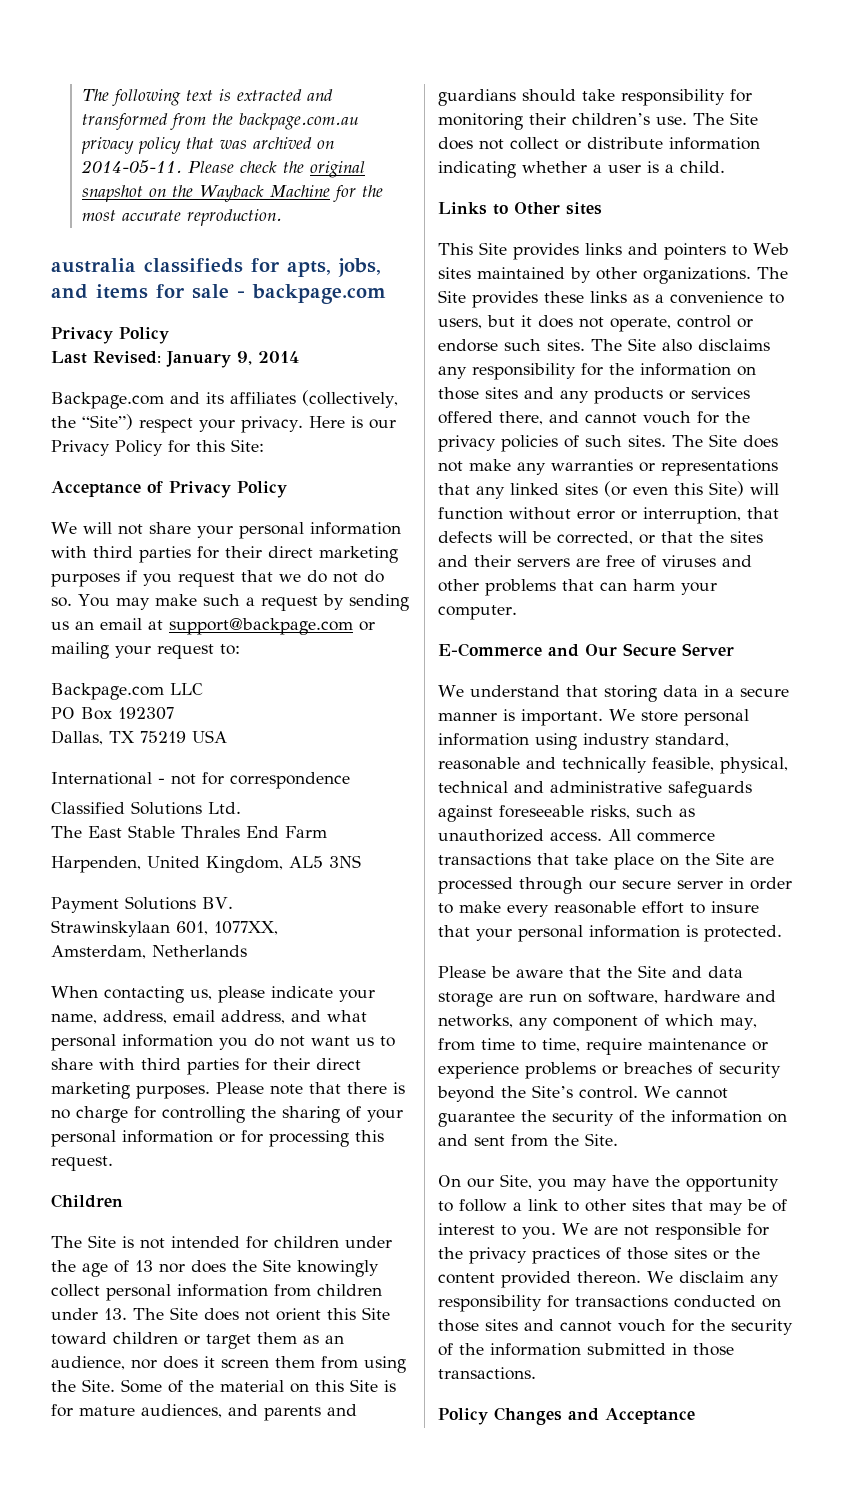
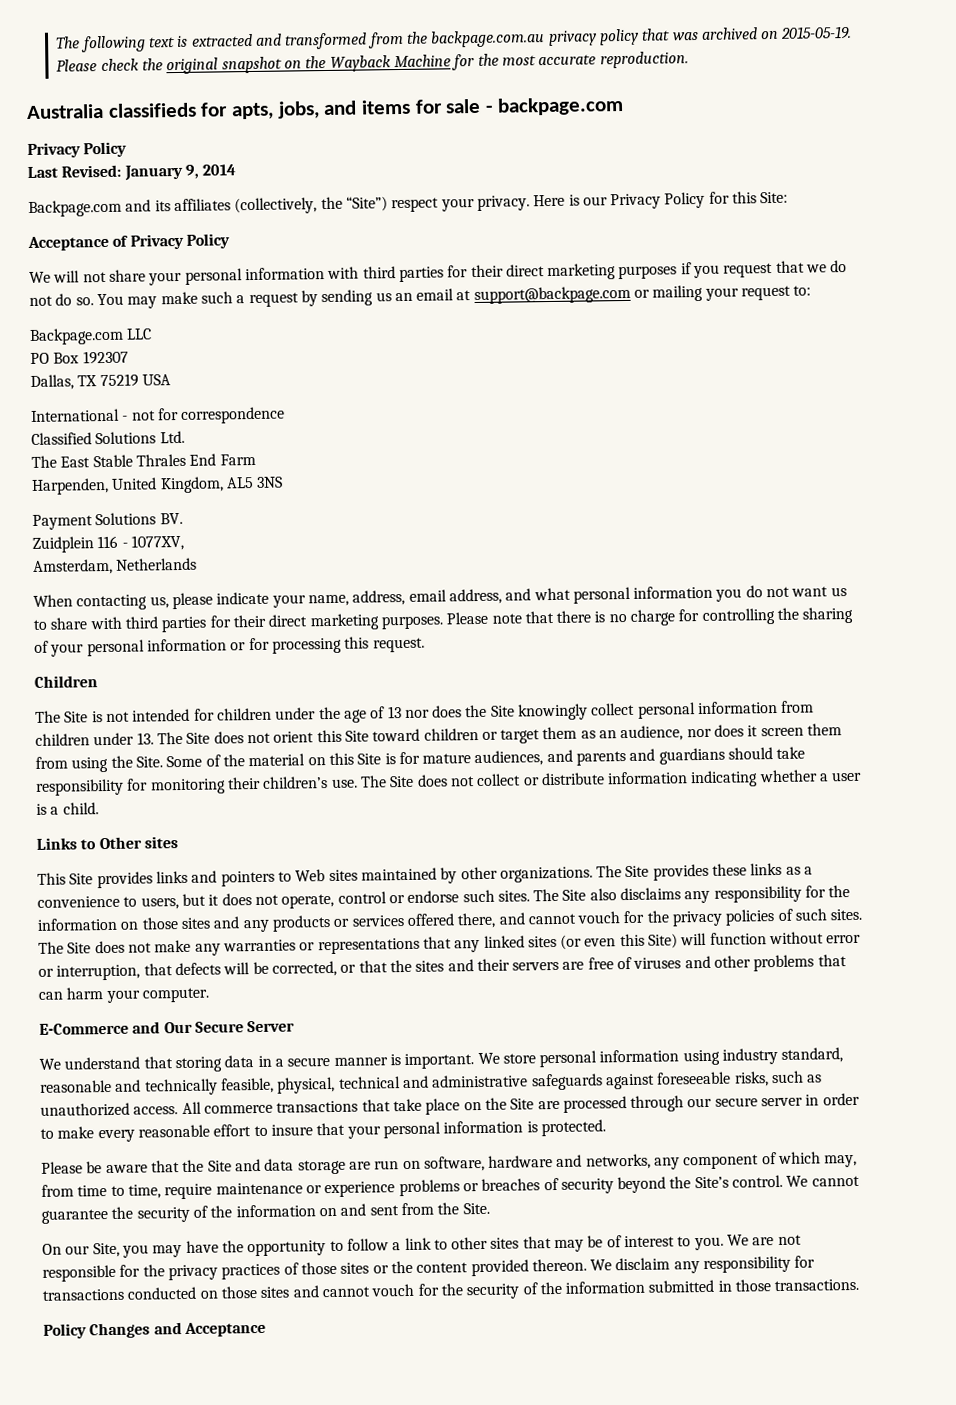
[80,160,182,174] 2014-05-11. -> [780,25,853,40] 2015-05-19.
[51,258,136,273] australia -> [26,103,104,120] Australia
[51,920,278,937] Strawinskylaan 601, 1077XX, -> [32,534,184,553] Zuidplein 116 - 1077XV,

